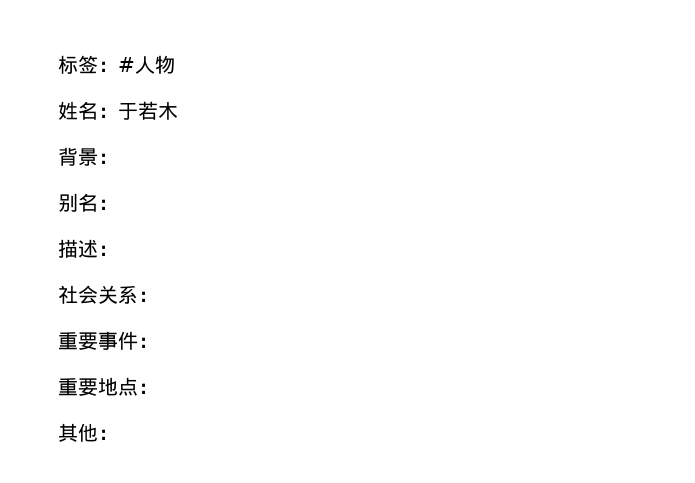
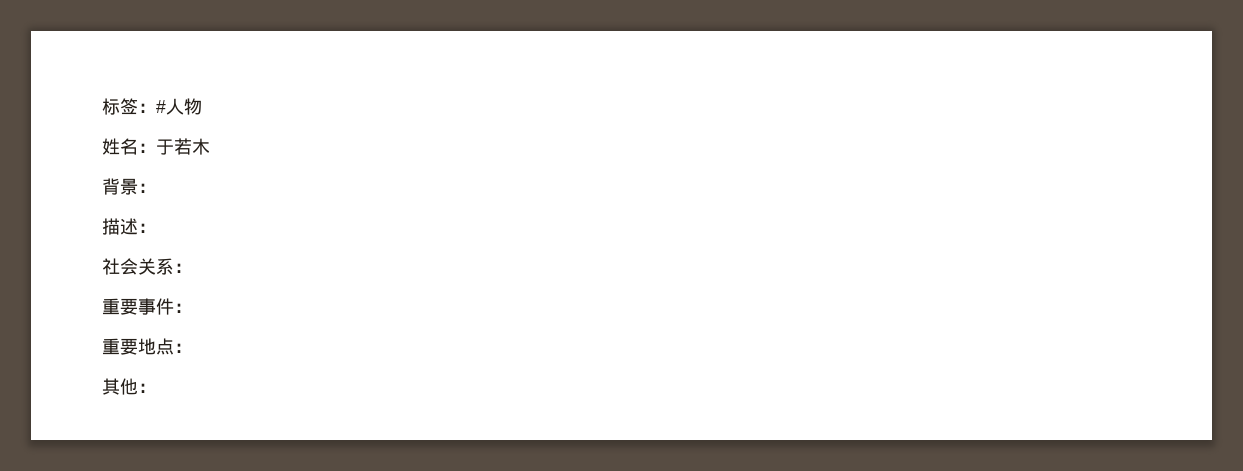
[58,193,118,212] // 别名： -> (156, 188) none

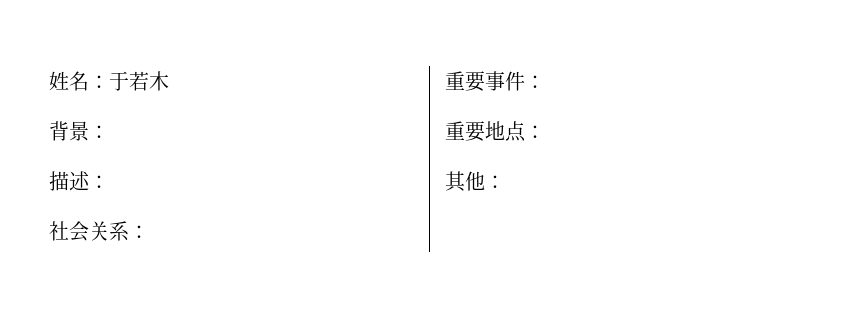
[102,98,202,115] 标签：#人物 // -> (49, 81) none

